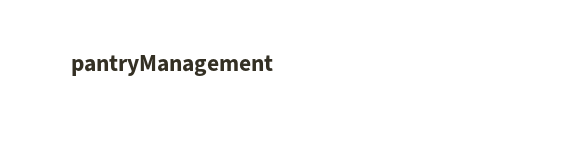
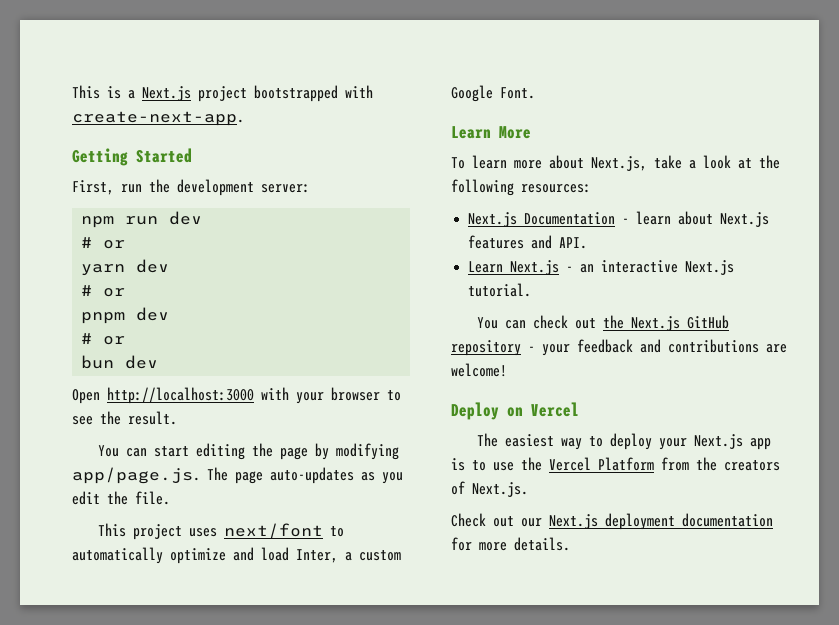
[71,55,273,76] pantryManagement -> [72,85,373,102] [72,111,244,126] [72,148,192,166] [72,179,310,196] [81,211,203,228] [81,237,126,249] [81,259,170,276] [81,285,126,297] [81,307,170,324] [81,333,126,345] [81,355,159,369] [72,387,401,404] [72,411,177,425] [97,443,399,460] [72,467,403,484] [72,491,170,505] [97,523,344,540] [72,547,401,564] [451,85,535,102] [451,126,531,139] [451,155,780,171] [451,179,591,196] [468,211,770,227] [468,235,588,249] [468,260,735,275] [468,283,532,297] [476,315,729,331] [451,339,787,356] [451,363,507,377] [451,402,579,420] [476,433,771,450] [451,457,780,471] [451,481,528,497] [451,513,773,530] [451,537,570,551] This is a Next.js project bootstrapped with create-next-app. // Getting Started // First, run the development server: // npm run dev // # or // yarn dev // # or // pnpm dev // # or // bun dev // Open http://localhost:3000 with your browser to see the result. // You can start editing the page by modifying app/page.js. The page auto-updates as you edit the file. // This project uses next/font to automatically optimize and load Inter, a custom Google Font. // Learn More // To learn more about Next.js, take a look at the following resources: // Next.js Documentation - learn about Next.js features and API. // Learn Next.js - an interactive Next.js tutorial. // You can check out the Next.js GitHub repository - your feedback and contributions are welcome! // Deploy on Vercel // The easiest way to deploy your Next.js app is to use the Vercel Platform from the creators of Next.js. // Check out our Next.js deployment documentation for more details.

